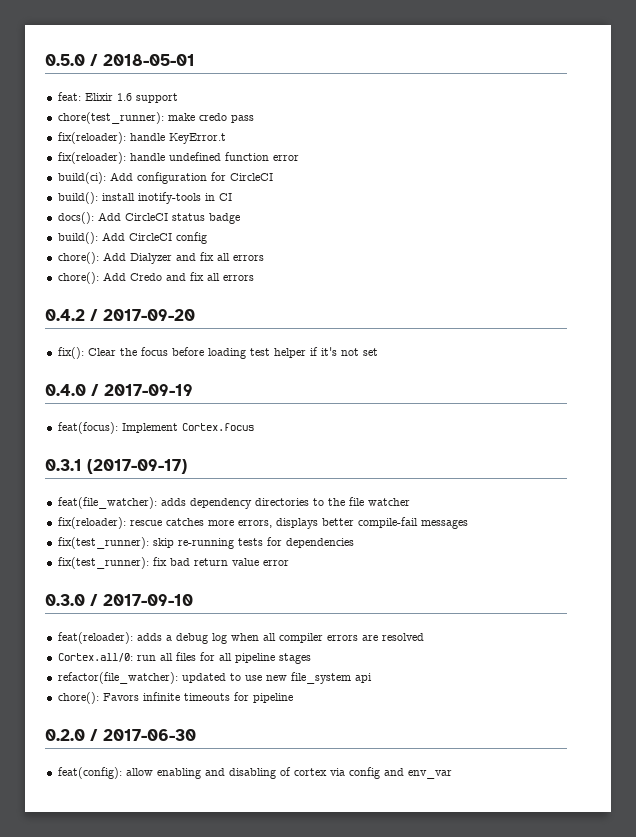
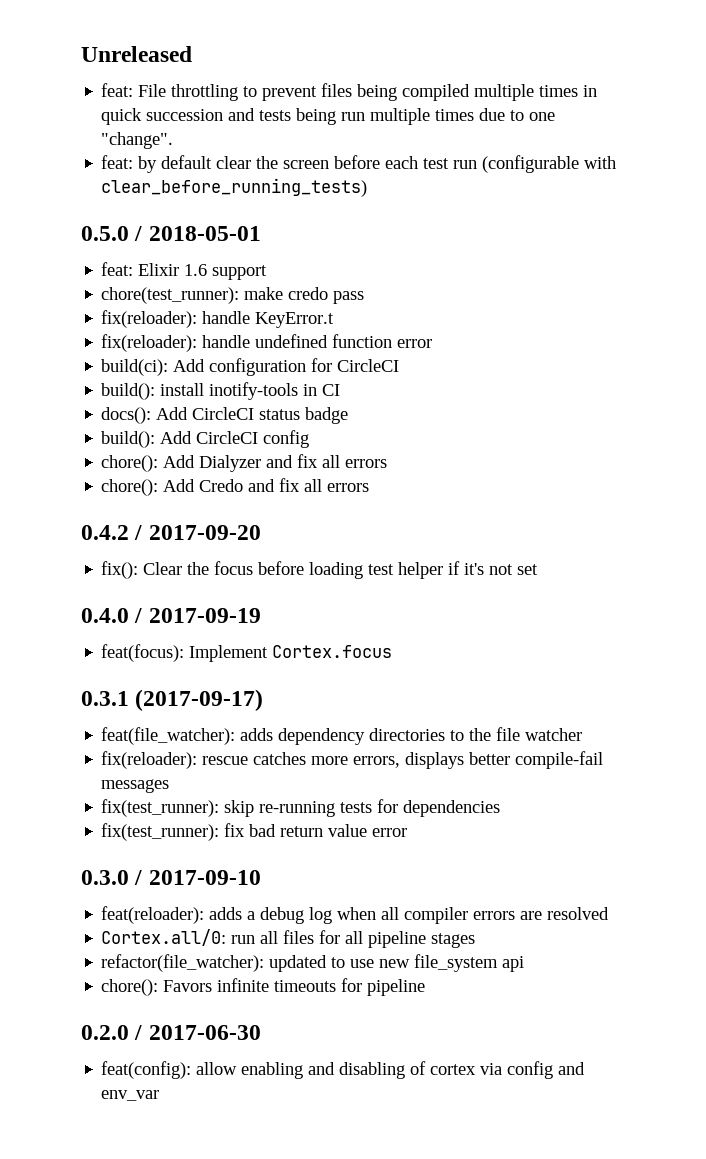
(45, 60) none -> [81,46,192,62] [101,83,598,101] [101,108,556,125] [101,132,174,149] [101,155,617,173] [101,178,368,197] Unreleased // feat: File throttling to prevent files being compiled multiple times in quick succession and tests being run multiple times due to one "change". // feat: by default clear the screen before each test run (configurable with clear_before_running_tests) //

